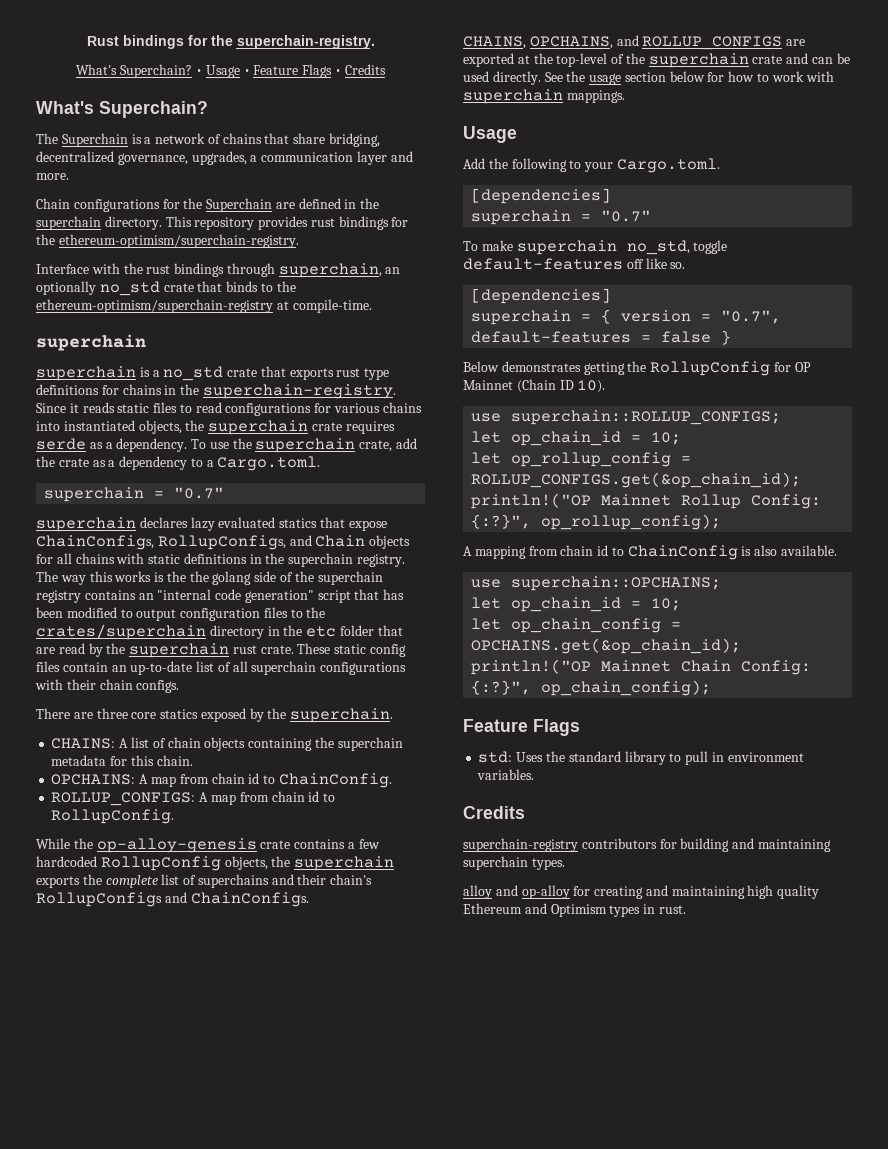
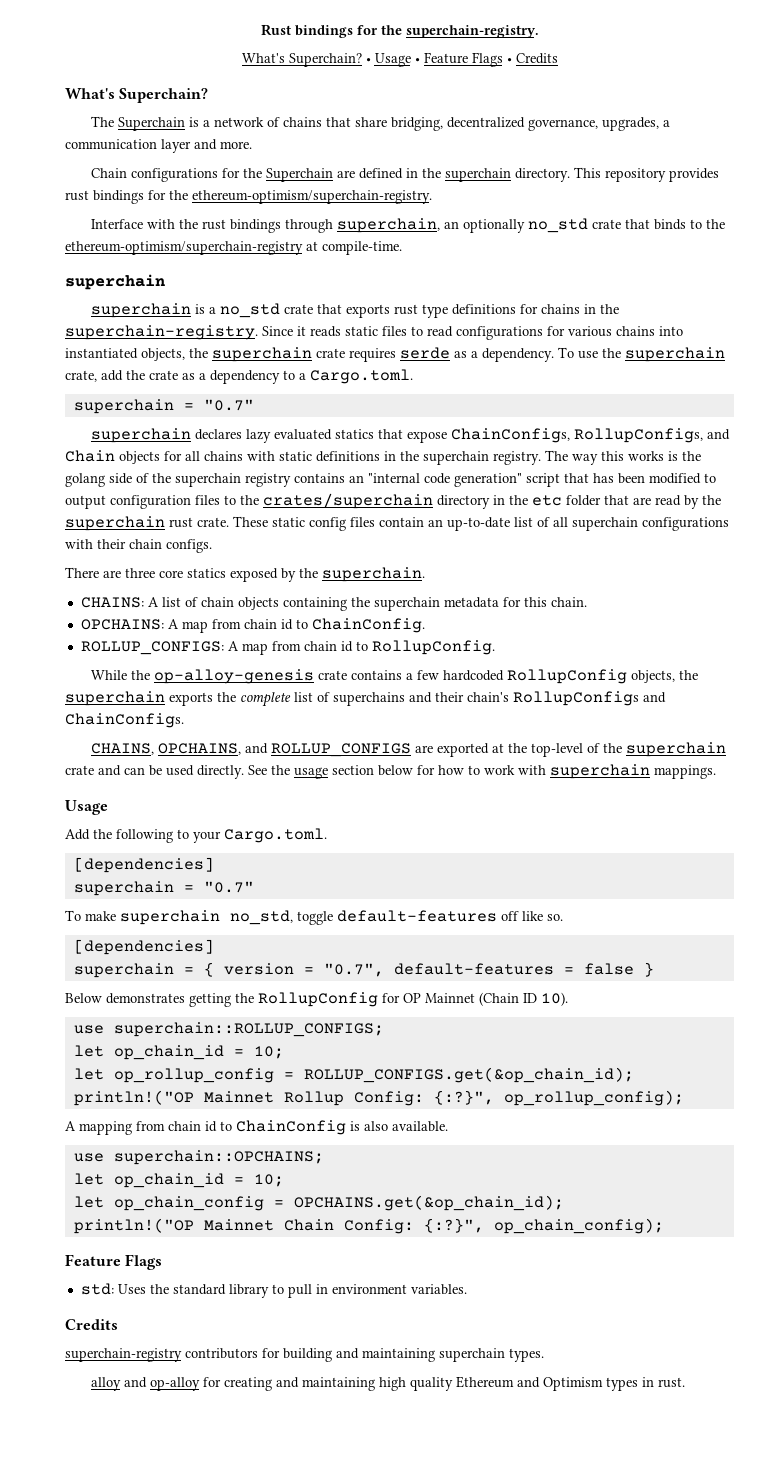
[189,571,209,582] the -> (701, 456) none

